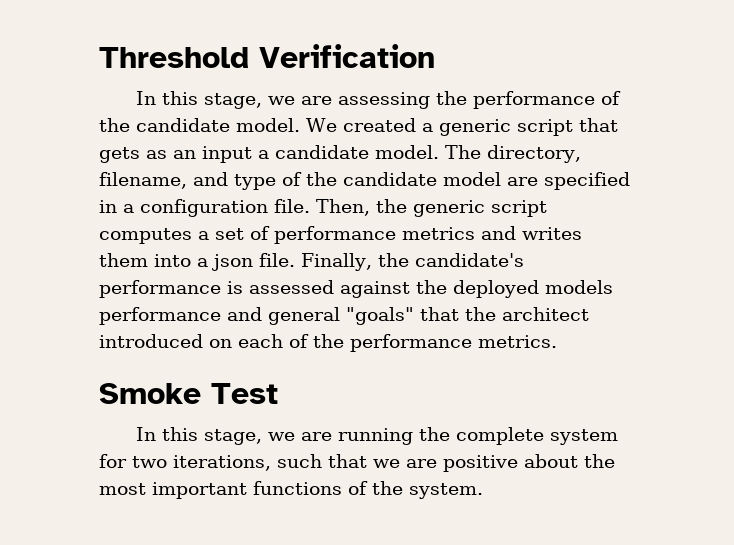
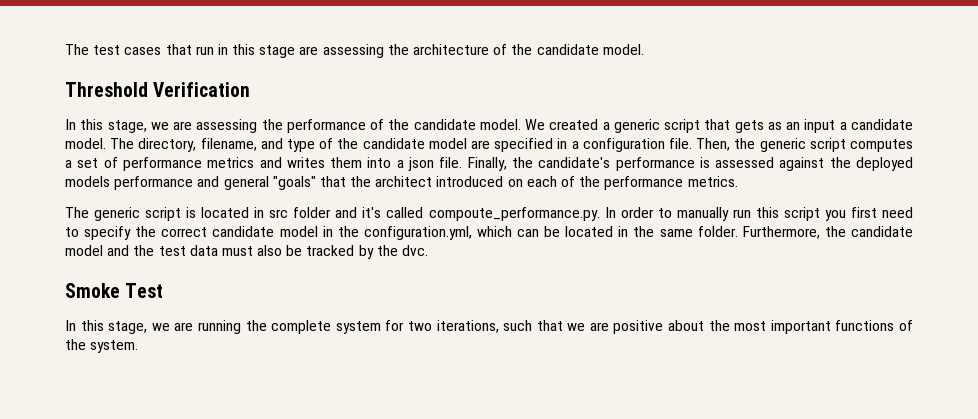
(99, 57) none -> [65,44,644,58] The test cases that run in this stage are assessing the architecture of the candidate model. //
(557, 341) none -> [65,207,913,221] [65,226,913,240] [65,245,429,259] // The generic script is located in src folder and it's called compoute_performance.py. In order to manually run this script you first need to specify the correct candidate model in the configuration.yml, which can be located in the same folder. Furthermore, the candidate model and the test data must also be tracked by the dvc.

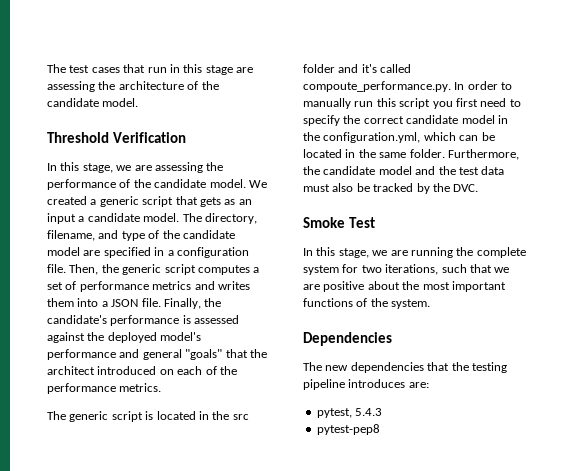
[408,157,435,171] json -> [111,299,139,307] JSON
[65,176,110,187] models -> [160,332,202,341] model's
(265, 212) none -> [212,411,230,420] the
[402,245,429,256] dvc. -> [453,184,479,192] DVC.
(139, 346) none -> [303,332,392,346] [303,362,507,373] [303,379,429,390] [316,408,383,418] [316,424,380,435] // Dependencies // The new dependencies that the testing pipeline introduces are: // pytest, 5.4.3 // pytest-pep8

